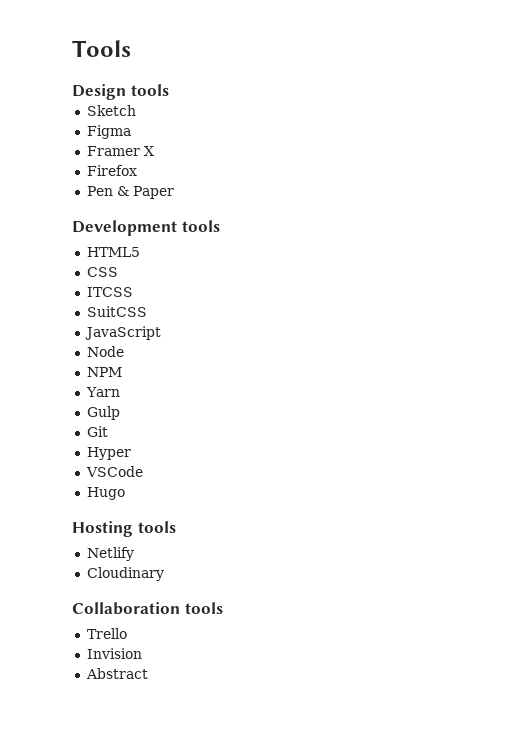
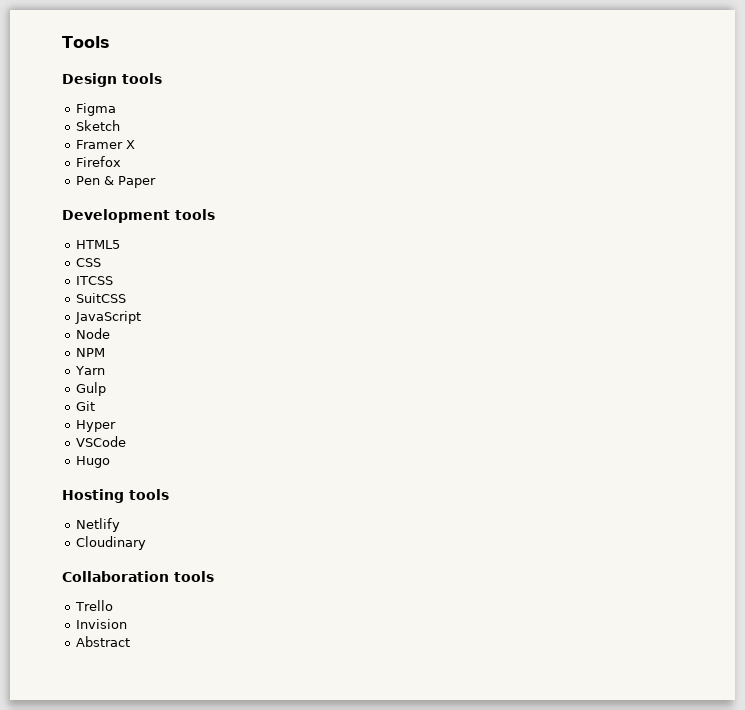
(169, 90) none -> [76,103,117,116] // Figma
[86,125,131,139] // Figma -> (121, 125) none

